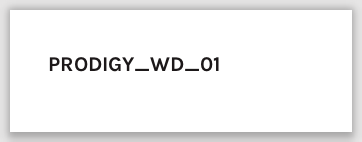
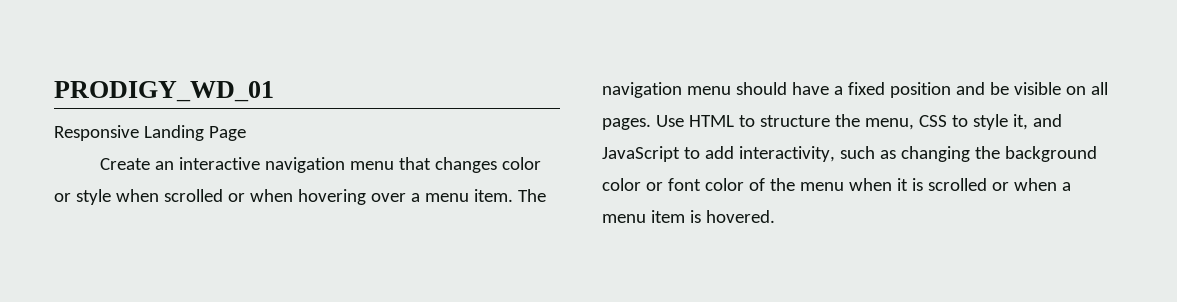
(220, 64) none -> [54,125,246,141] [100,157,542,173] [54,189,546,205] [602,82,1108,98] [602,114,1062,130] [602,146,1097,162] [602,178,1071,191] [602,210,775,223] // Responsive Landing Page // Create an interactive navigation menu that changes color or style when scrolled or when hovering over a menu item. The navigation menu should have a fixed position and be visible on all pages. Use HTML to structure the menu, CSS to style it, and JavaScript to add interactivity, such as changing the background color or font color of the menu when it is scrolled or when a menu item is hovered.

